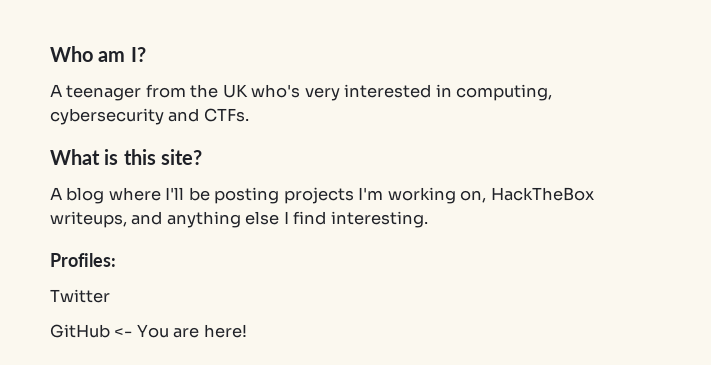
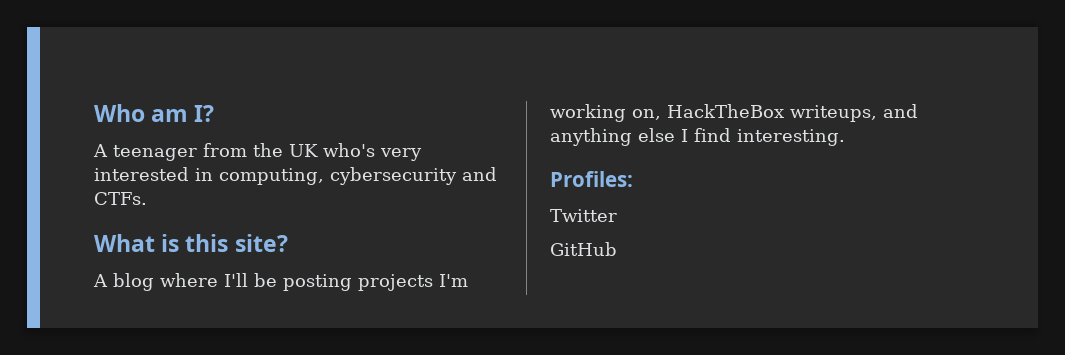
[114,324,247,338] <- You are here! -> (617, 249) none

